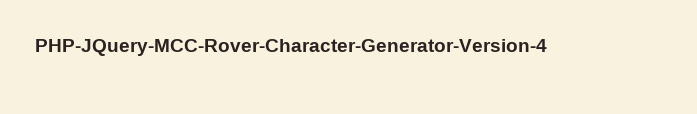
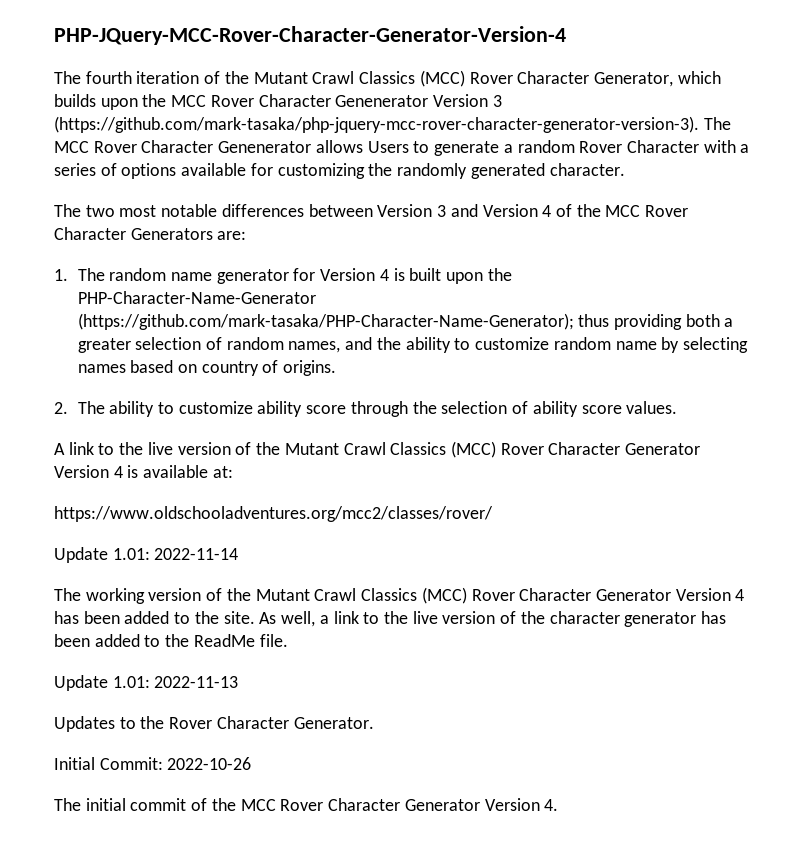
(547, 47) none -> [54,70,721,87] [54,94,502,110] [54,116,731,133] [54,140,750,156] [54,163,625,179] [54,204,689,217] [54,227,247,240] [54,268,512,284] [77,291,316,304] [77,313,734,330] [77,337,748,353] [77,360,337,376] [54,401,678,417] [54,441,701,458] [54,465,233,478] [54,506,493,522] [54,547,239,563] [54,587,745,604] [54,611,727,627] [54,634,288,647] [54,675,239,691] [54,716,374,732] [54,757,252,770] [54,798,559,811] // The fourth iteration of the Mutant Crawl Classics (MCC) Rover Character Generator, which builds upon the MCC Rover Character Genenerator Version 3 (https://github.com/mark-tasaka/php-jquery-mcc-rover-character-generator-version-3). The MCC Rover Character Genenerator allows Users to generate a random Rover Character with a series of options available for customizing the randomly generated character. // The two most notable differences between Version 3 and Version 4 of the MCC Rover Character Generators are: // 1. The random name generator for Version 4 is built upon the PHP-Character-Name-Generator (https://github.com/mark-tasaka/PHP-Character-Name-Generator); thus providing both a greater selection of random names, and the ability to customize random name by selecting names based on country of origins. // 2. The ability to customize ability score through the selection of ability score values. // A link to the live version of the Mutant Crawl Classics (MCC) Rover Character Generator Version 4 is available at: // https://www.oldschooladventures.org/mcc2/classes/rover/ // Update 1.01: 2022-11-14 // The working version of the Mutant Crawl Classics (MCC) Rover Character Generator Version 4 has been added to the site. As well, a link to the live version of the character generator has been added to the ReadMe file. // Update 1.01: 2022-11-13 // Updates to the Rover Character Generator. // Initial Commit: 2022-10-26 // The initial commit of the MCC Rover Character Generator Version 4.

